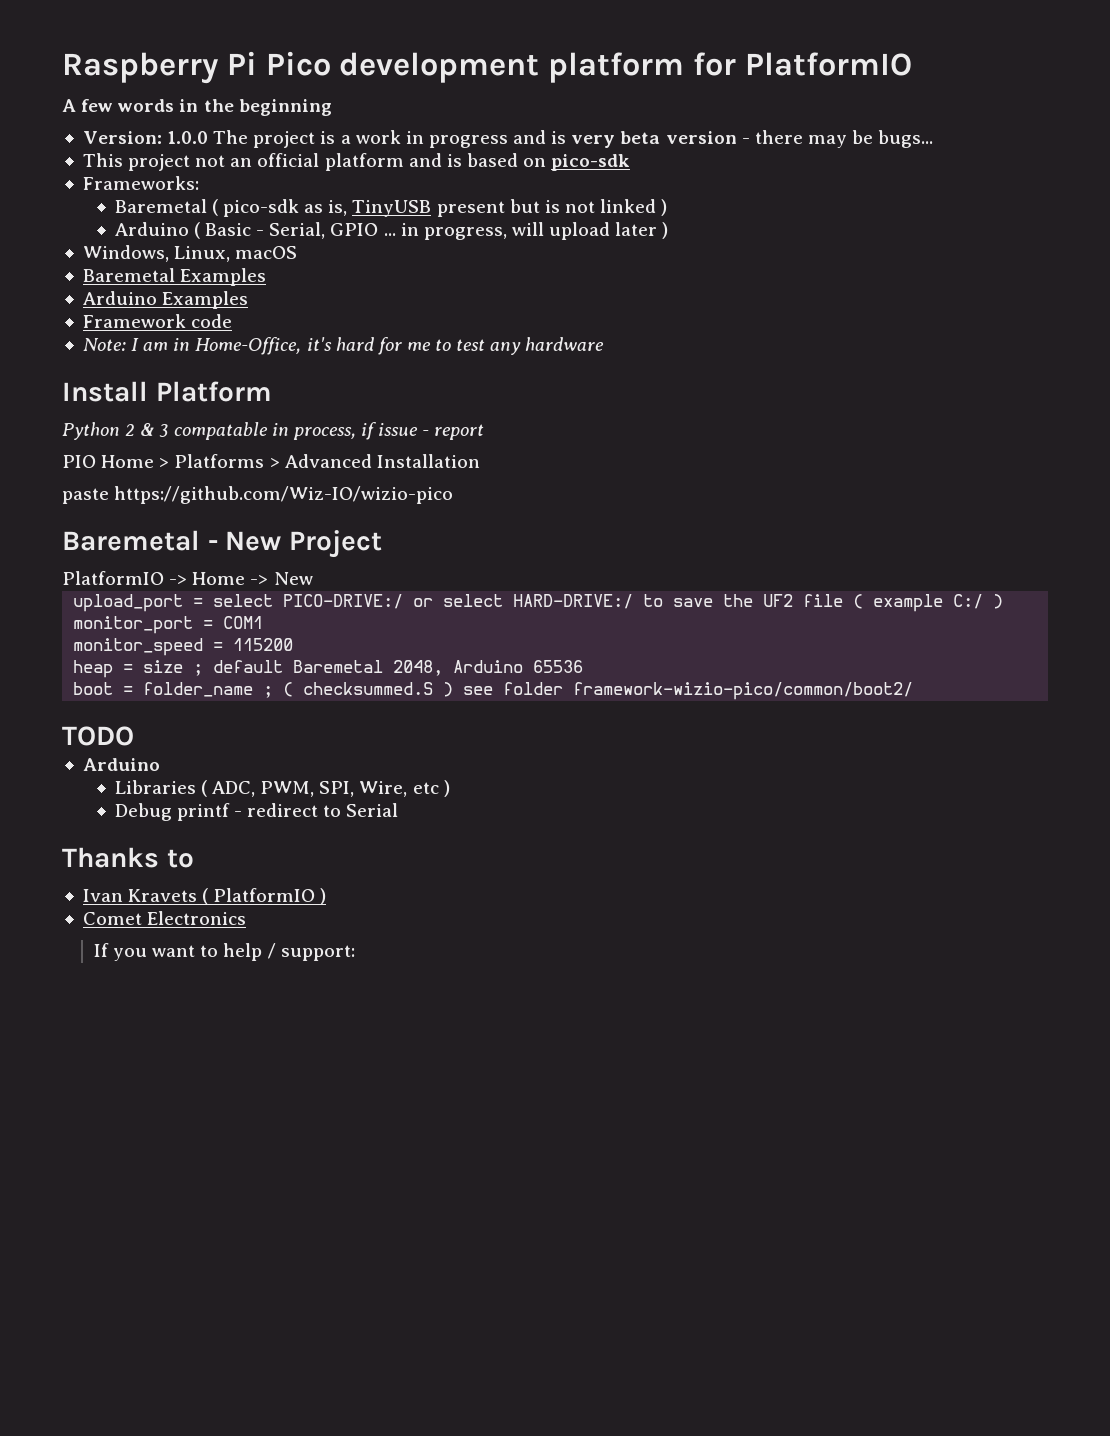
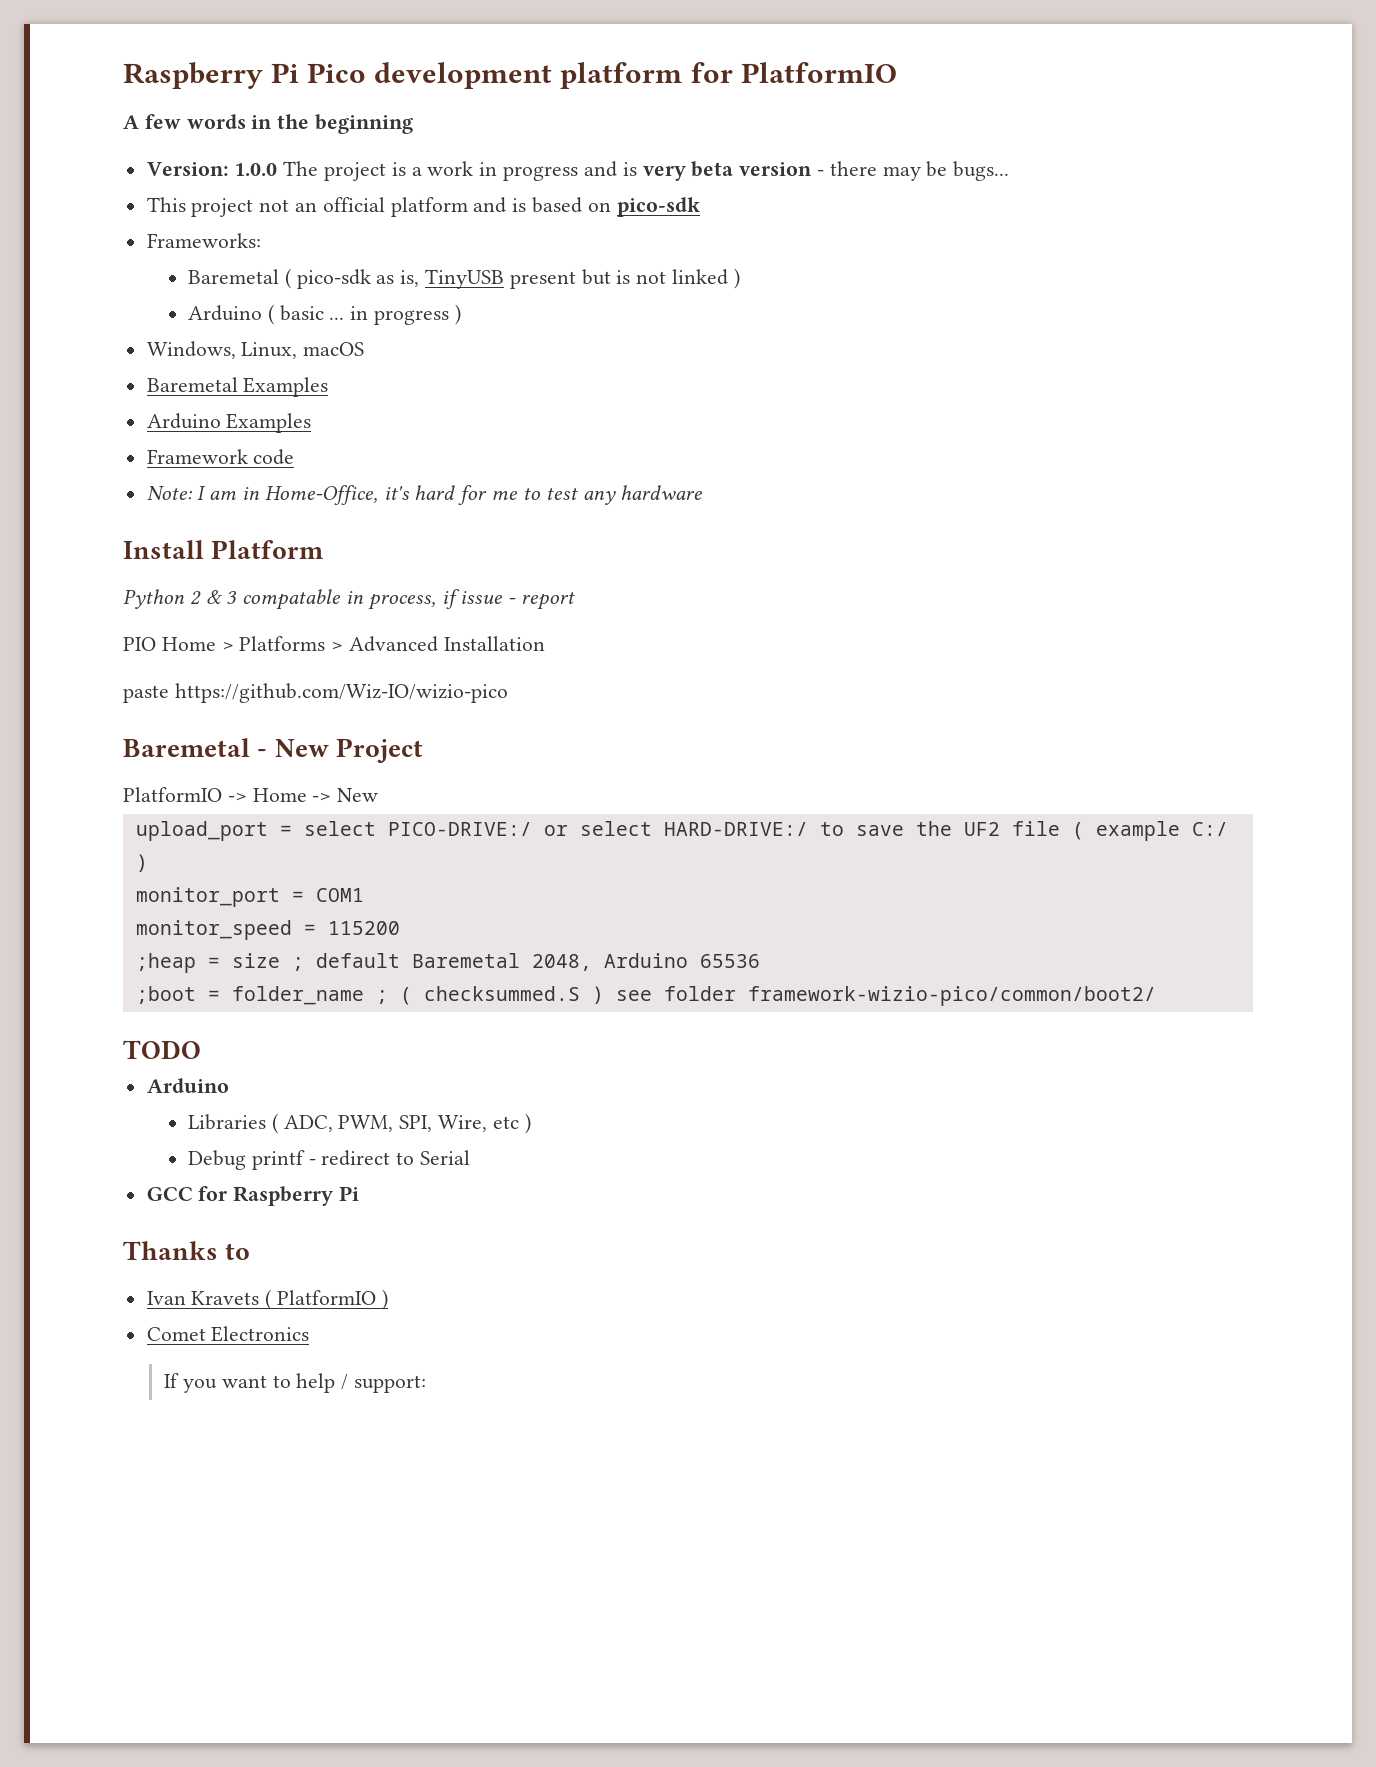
[205,222,658,240] Basic - Serial, GPIO ... in progress, will upload later -> [279,305,449,325] basic ... in progress
[73,660,114,678] heap -> [135,953,196,973] ;heap
[73,682,114,695] boot -> [135,986,196,1004] ;boot
(399, 810) none -> [146,1186,360,1206] // GCC for Raspberry Pi

